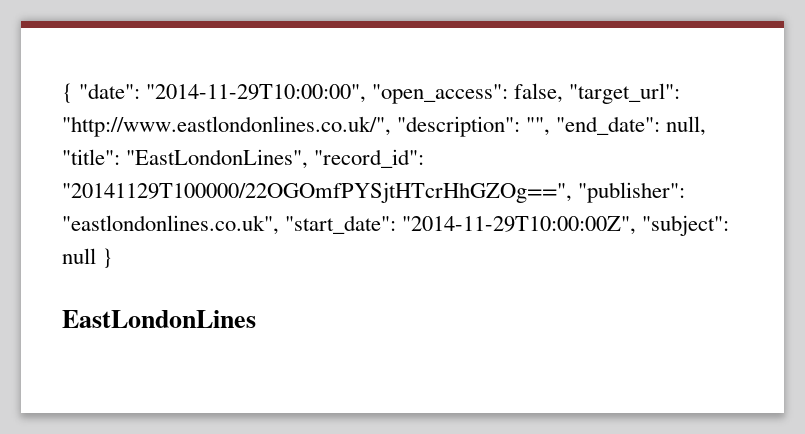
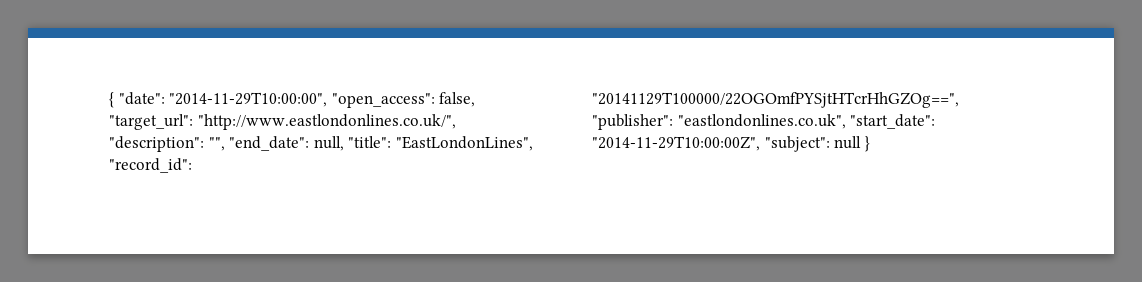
[62,310,256,328] // EastLondonLines -> (870, 144) none

